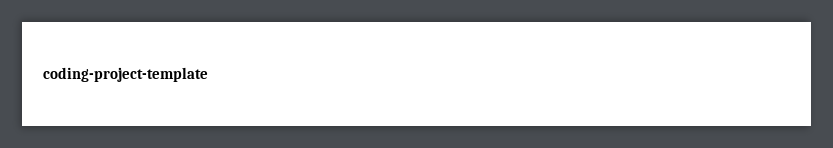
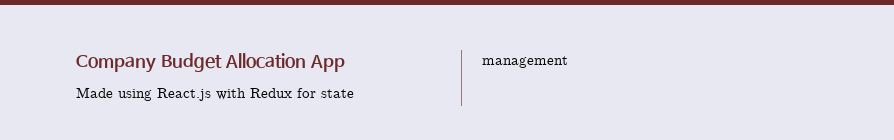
[43,67,208,82] coding-project-template -> [76,53,345,73] [76,87,354,101] [482,56,568,68] Company Budget Allocation App // Made using React.js with Redux for state management

